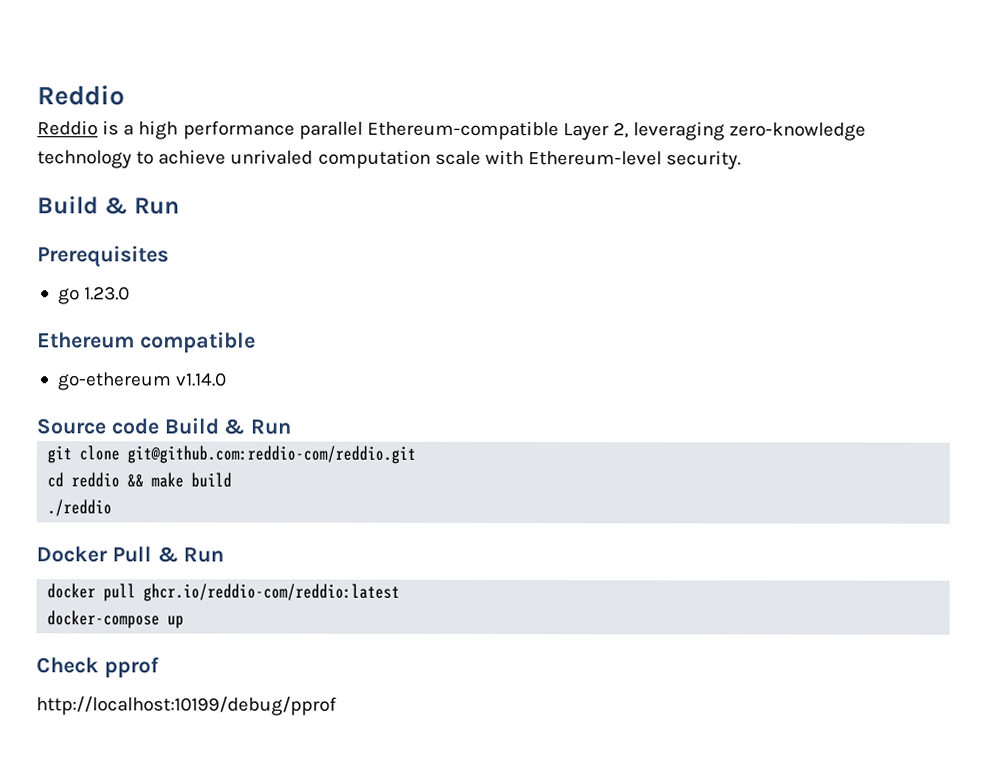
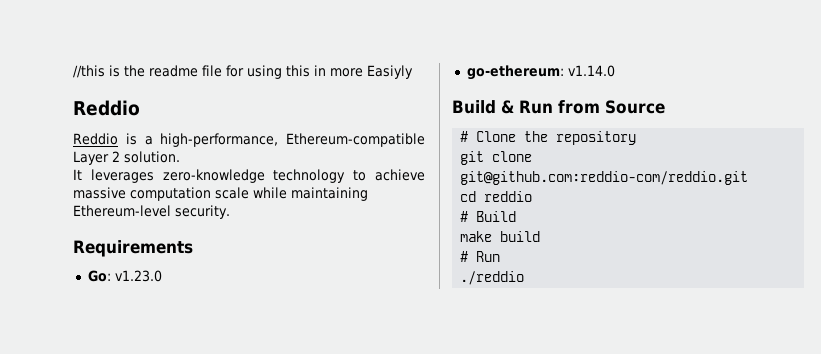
[37,85,125,106] [37,120,726,141] Reddio // Reddio is a high performance parallel Ethereum-compatible Layer 2, leveraging -> [73,65,413,79] [73,100,140,116] [73,133,425,147] [73,151,180,165] [73,169,154,183] //this is the readme file for using this in more Easiyly // Reddio // Reddio is a high-performance, Ethereum-compatible Layer 2 solution. // It leverages
[230,149,314,165] unrivaled -> [73,187,126,199] massive
[484,149,524,166] with -> [253,187,368,201] while maintaining
[37,195,180,215] [37,245,169,268] [57,286,131,305] [37,331,256,354] [56,372,228,391] [36,417,292,435] Build & Run // Prerequisites // go 1.23.0 // Ethereum compatible // go-ethereum v1.14.0 // Source code Build & Run -> [73,240,193,257] [87,270,162,282] [466,65,615,80] [452,100,665,114] [460,131,637,145] Requirements // Go: v1.23.0 // go-ethereum: v1.14.0 // Build & Run from Source // # Clone the repository
[127,474,145,488] && -> [460,211,517,222] // # Build //
[47,499,113,517] [36,546,225,563] [47,583,401,602] [47,610,185,629] [36,657,159,679] [36,696,337,716] ./reddio // Docker Pull & Run // docker pull ghcr.io/reddio-com/reddio:latest // docker-compose up // Check pprof // http://localhost:10199/debug/pprof -> [460,251,501,262] [460,271,525,285] # Run // ./reddio

